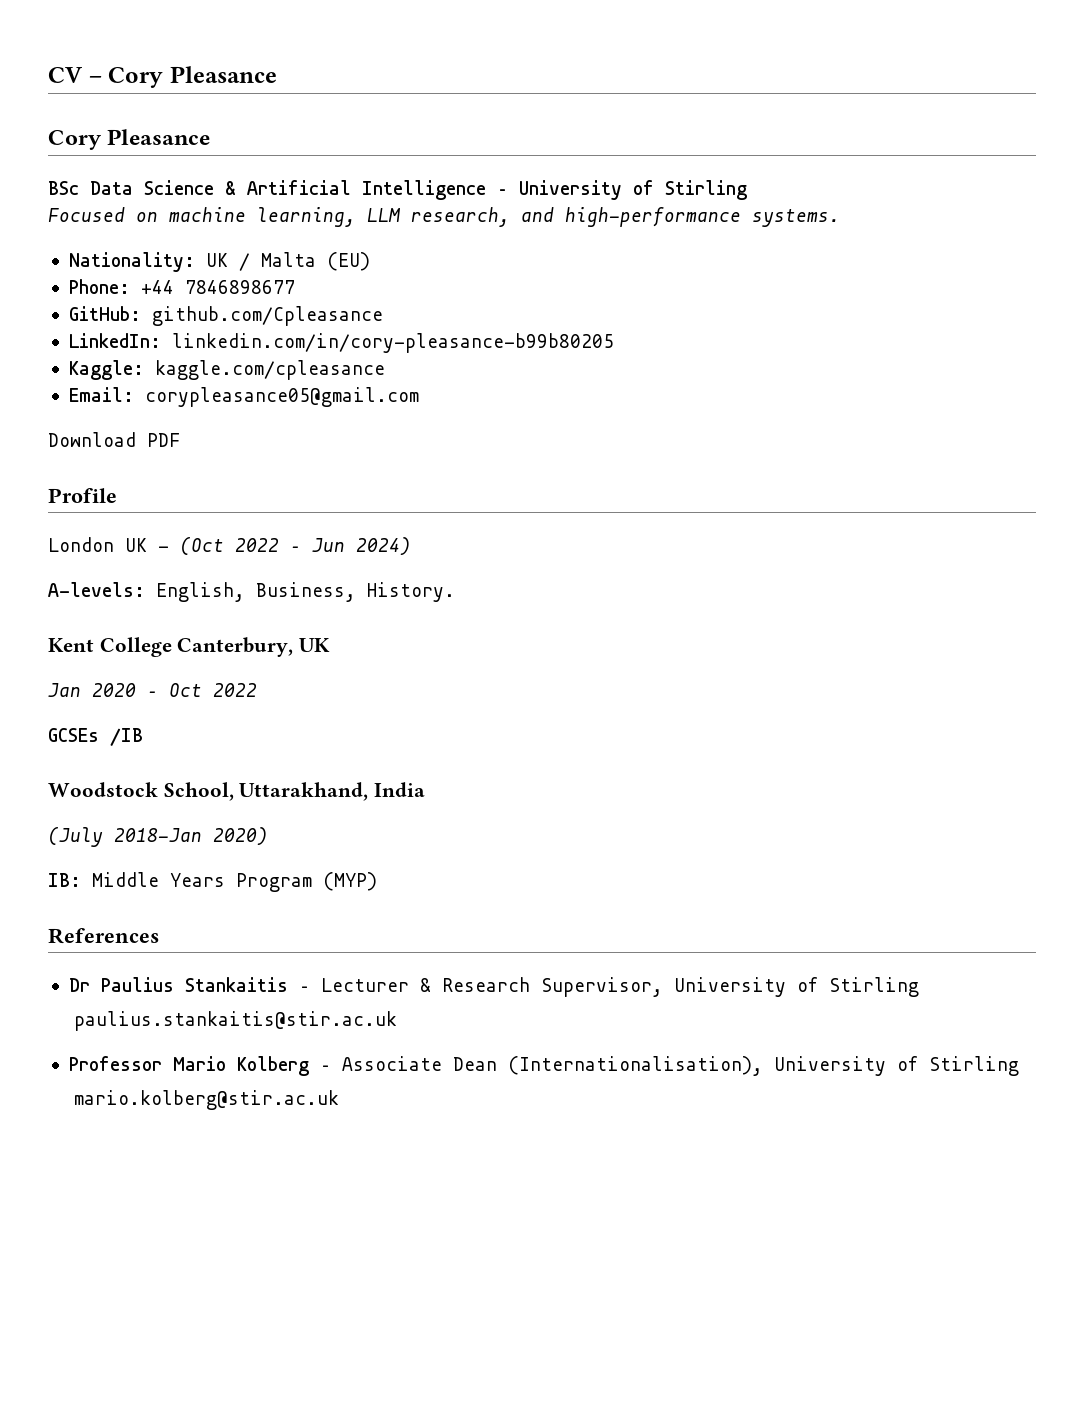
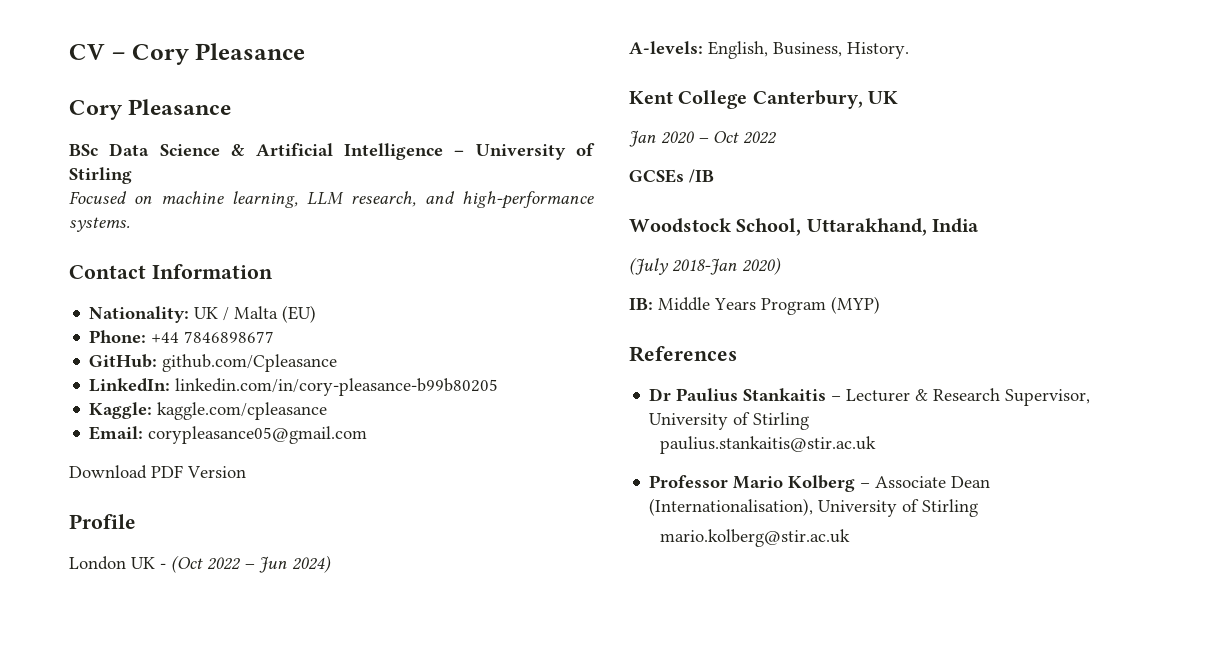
(840, 218) none -> [69,264,273,279] // Contact Information
(180, 440) none -> [187,466,246,478] Version

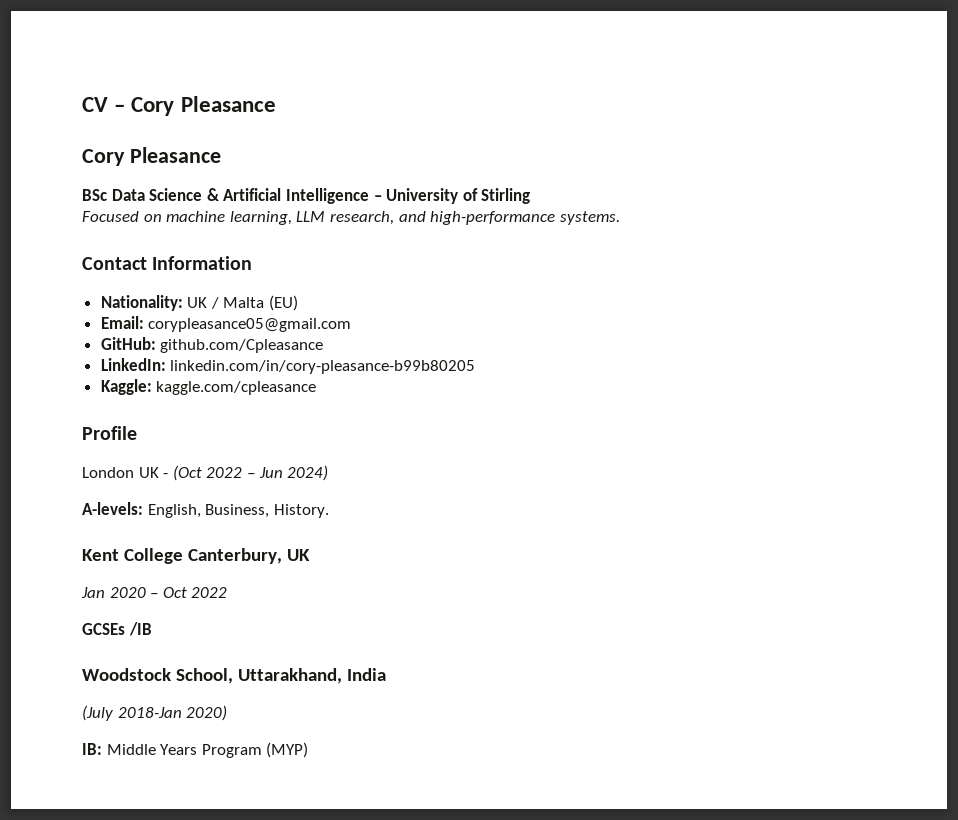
[89,330,275,343] Phone: +44 7846898677 -> [100,316,352,332] Email: corypleasance05@gmail.com
[89,426,368,444] [69,465,246,479] // Email: corypleasance05@gmail.com // Download PDF Version -> (317, 388) none
[629,346,737,362] [649,388,1091,406] [649,412,810,430] [659,436,876,454] [649,475,991,492] [649,498,979,517] [659,529,850,547] // References // Dr Paulius Stankaitis – Lecturer & Research Supervisor, University of Stirling // paulius.stankaitis@stir.ac.uk // Professor Mario Kolberg – Associate Dean (Internationalisation), University of Stirling // mario.kolberg@stir.ac.uk -> (309, 750) none

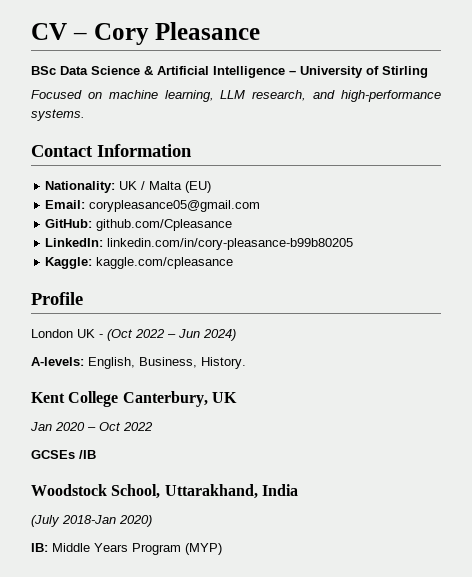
[82,147,221,166] // Cory Pleasance -> (261, 31) none

